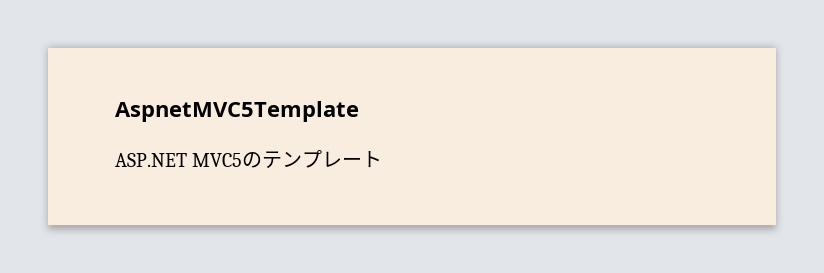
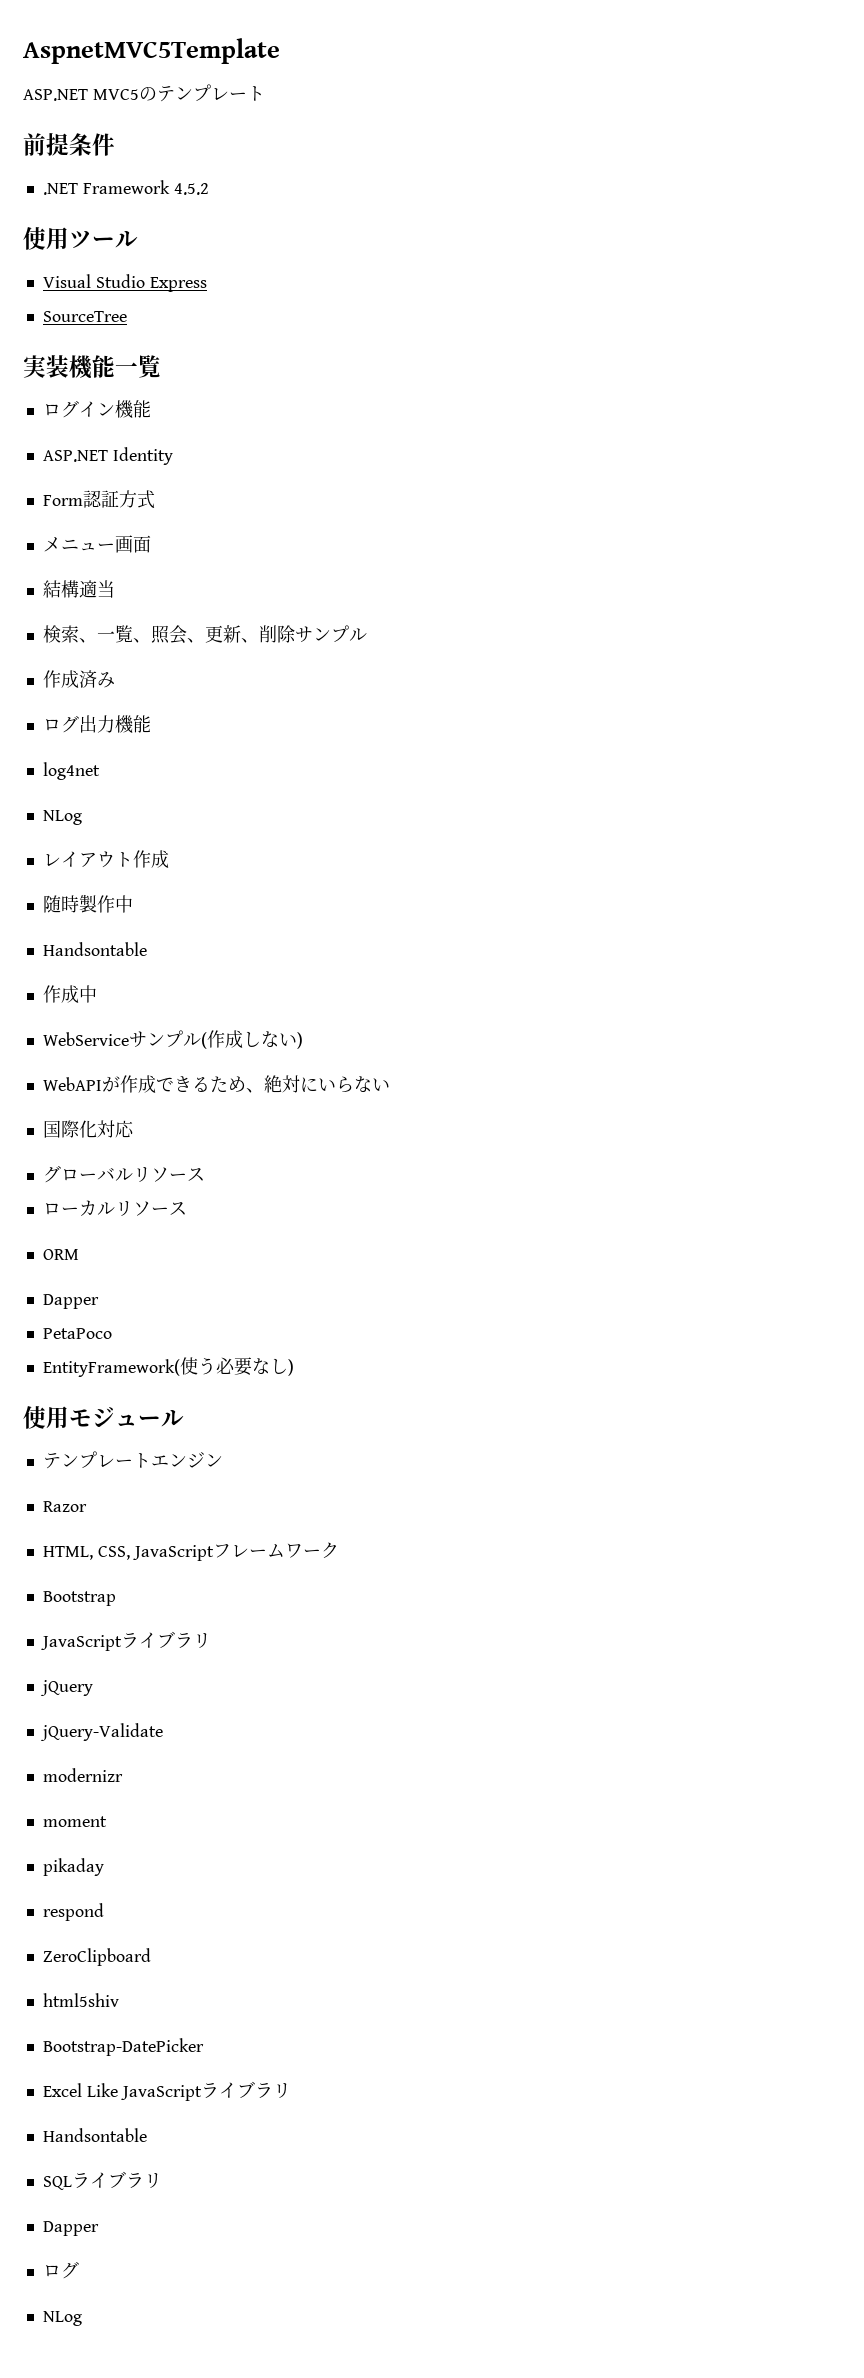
(383, 159) none -> [23,133,115,156] [42,180,209,195] [23,227,138,250] [42,274,207,292] [42,311,127,322] [23,355,161,379] [42,400,151,419] [42,447,173,465] [42,490,155,509] [42,535,151,553] [42,580,115,598] [42,625,367,644] [42,670,115,688] [42,715,151,734] [42,762,100,780] [42,810,82,825] [42,850,169,868] [42,894,133,913] [42,942,147,956] [42,985,97,1003] [42,1030,303,1049] [42,1075,390,1093] [42,1120,134,1138] [42,1165,205,1183] [42,1200,187,1216] [42,1249,79,1260] [42,1294,99,1309] [42,1328,112,1339] [42,1357,294,1377] [23,1406,184,1429] [42,1451,223,1469] [42,1501,87,1512] [42,1542,339,1561] [42,1591,116,1606] [40,1631,211,1651] [39,1680,93,1696] [39,1723,163,1741] [42,1768,123,1782] [42,1816,107,1827] [42,1858,104,1876] [42,1903,104,1921] [42,1948,151,1966] [42,1993,119,2007] [42,2038,204,2056] [42,2081,291,2101] [42,2128,147,2142] [42,2171,162,2190] [42,2221,99,2236] [42,2261,79,2279] [42,2311,82,2326] // 前提条件 // .NET Framework 4.5.2 // 使用ツール // Visual Studio Express // SourceTree // 実装機能一覧 // ログイン機能 // ASP.NET Identity // Form認証方式 // メニュー画面 // 結構適当 // 検索、一覧、照会、更新、削除サンプル // 作成済み // ログ出力機能 // log4net // NLog // レイアウト作成 // 随時製作中 // Handsontable // 作成中 // WebServiceサンプル(作成しない) // WebAPIが作成できるため、絶対にいらない // 国際化対応 // グローバルリソース // ローカルリソース // ORM // Dapper // PetaPoco // EntityFramework(使う必要なし) // 使用モジュール // テンプレートエンジン // Razor // HTML, CSS, JavaScriptフレームワーク // Bootstrap // JavaScriptライブラリ // jQuery // jQuery-Validate // modernizr // moment // pikaday // respond // ZeroClipboard // html5shiv // Bootstrap-DatePicker // Excel Like JavaScriptライブラリ // Handsontable // SQLライブラリ // Dapper // ログ // NLog

